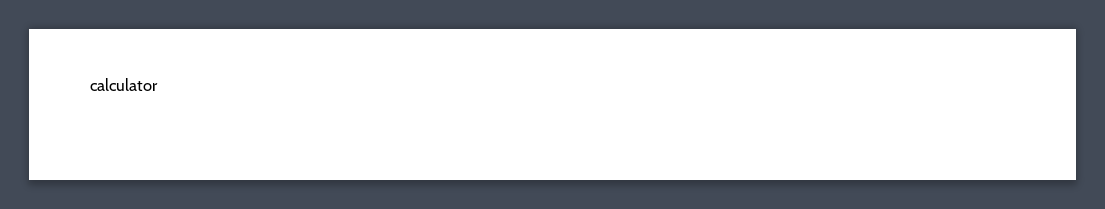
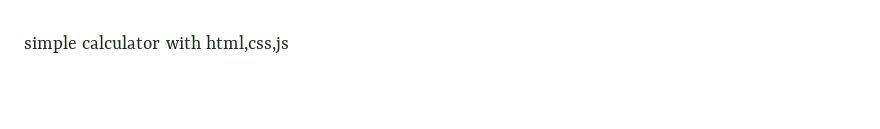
[90,78,158,91] calculator -> [24,35,289,54] simple calculator with html,css,js

